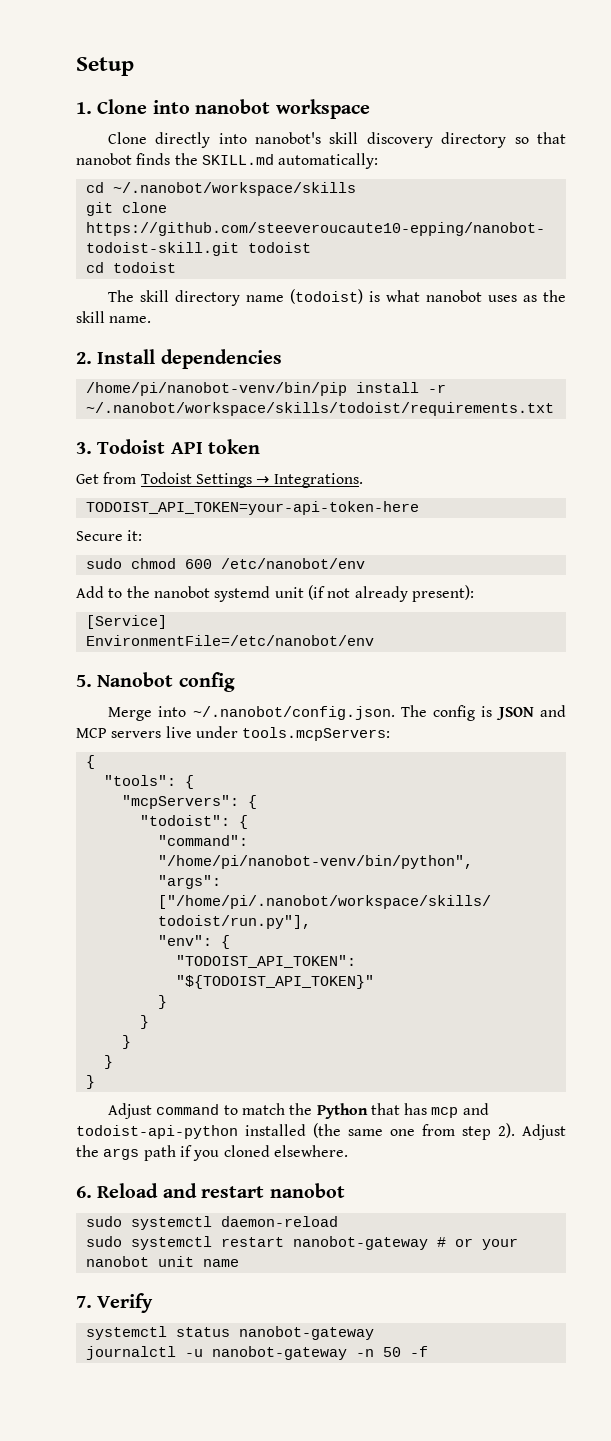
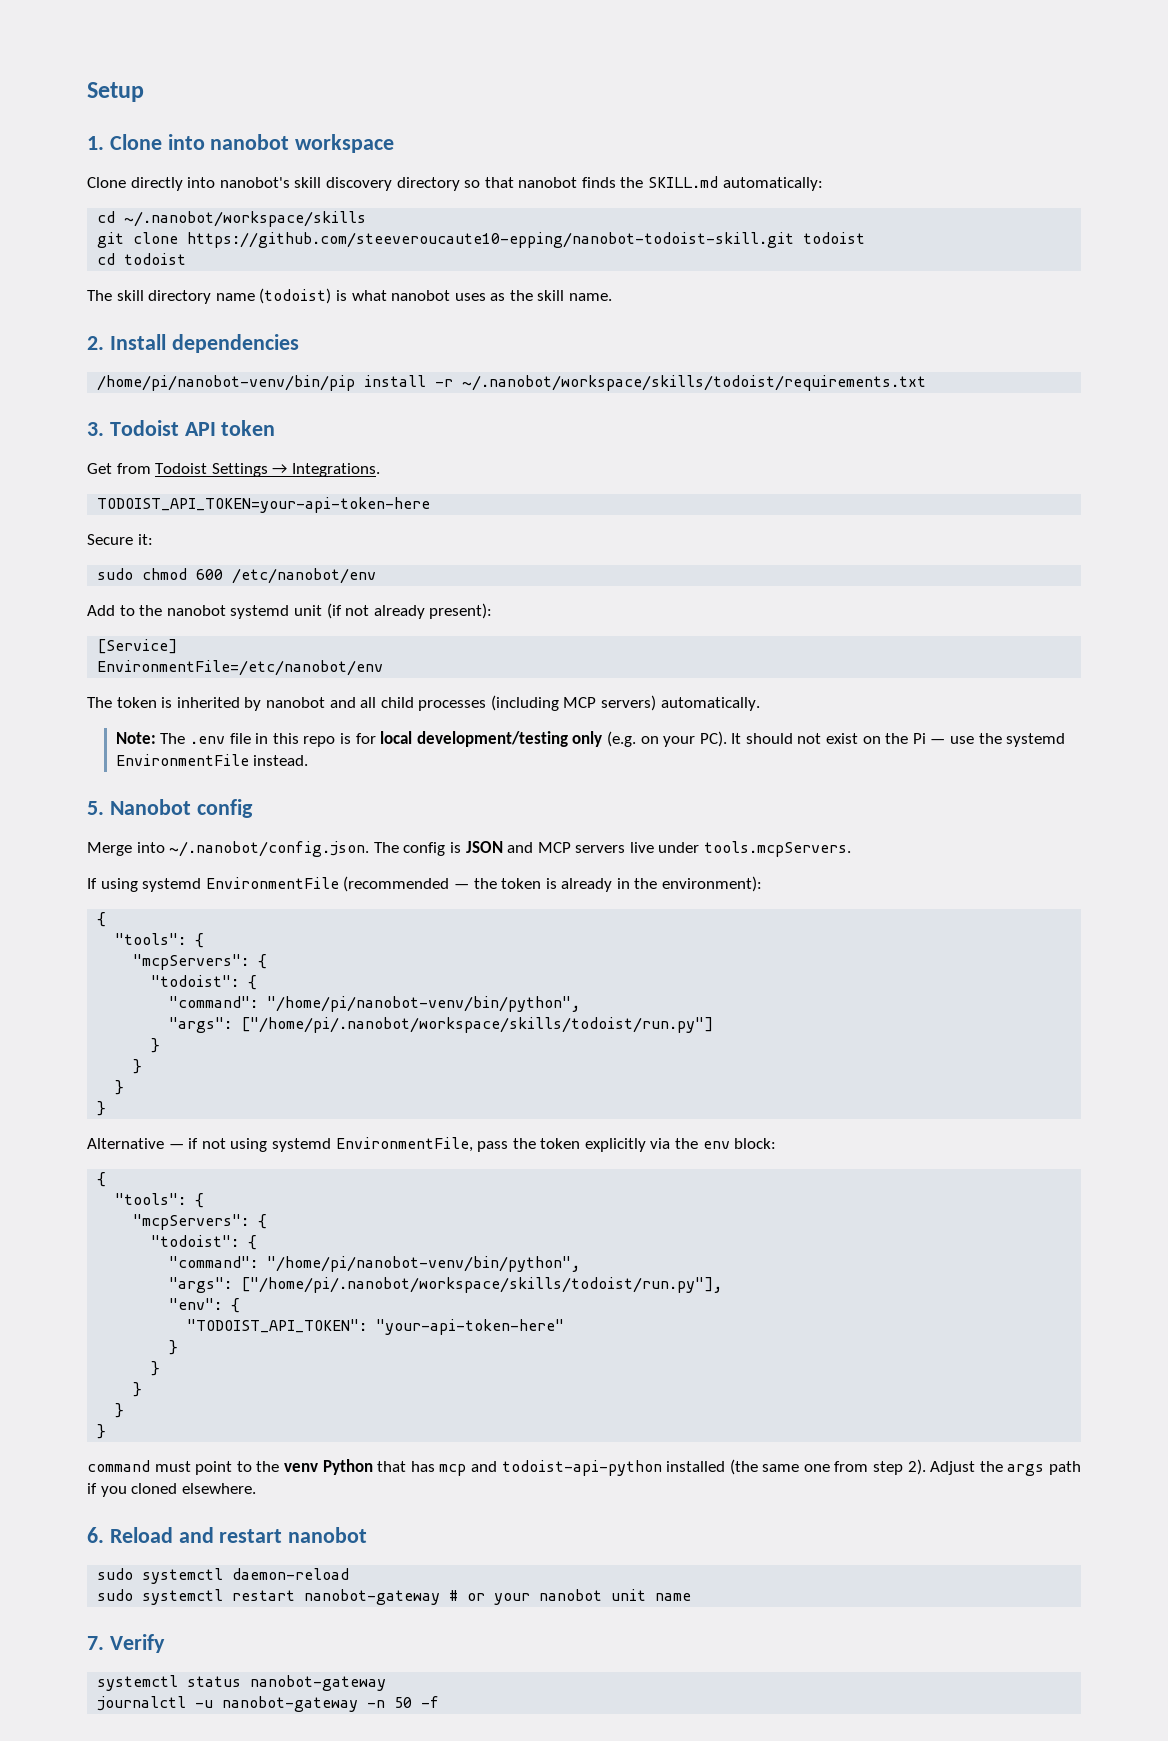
(374, 640) none -> [87,695,760,711] [115,731,1066,747] [115,754,309,766] // The token is inherited by nanobot and all child processes (including MCP servers) automatically. // Note: The .env file in this repo is for local development/testing only (e.g. on your PC). It should not exist on the Pi — use the systemd EnvironmentFile instead.
[242,727,391,741] tools.mcpServers: -> [704,841,852,857] [87,876,763,892] [97,912,107,927] [115,933,205,948] [133,954,268,970] [151,975,258,990] [169,996,581,1012] [169,1017,714,1033] [151,1038,161,1053] [133,1059,143,1074] [115,1080,125,1095] [97,1101,107,1116] [87,1137,777,1152] tools.mcpServers. // If using systemd EnvironmentFile (recommended — the token is already in the environment): // { // "tools": { // "mcpServers": { // "todoist": { // "command": "/home/pi/nanobot-venv/bin/python", // "args": ["/home/pi/.nanobot/workspace/skills/todoist/run.py"] // } // } // } // } // Alternative — if not using systemd EnvironmentFile, pass the token explicitly via the env block:
[175,975,374,989] "${TODOIST_API_TOKEN}" -> [376,1319,565,1335] "your-api-token-here"
[107,1103,313,1119] Adjust command to match the -> [87,1460,318,1475] command must point to the venv

